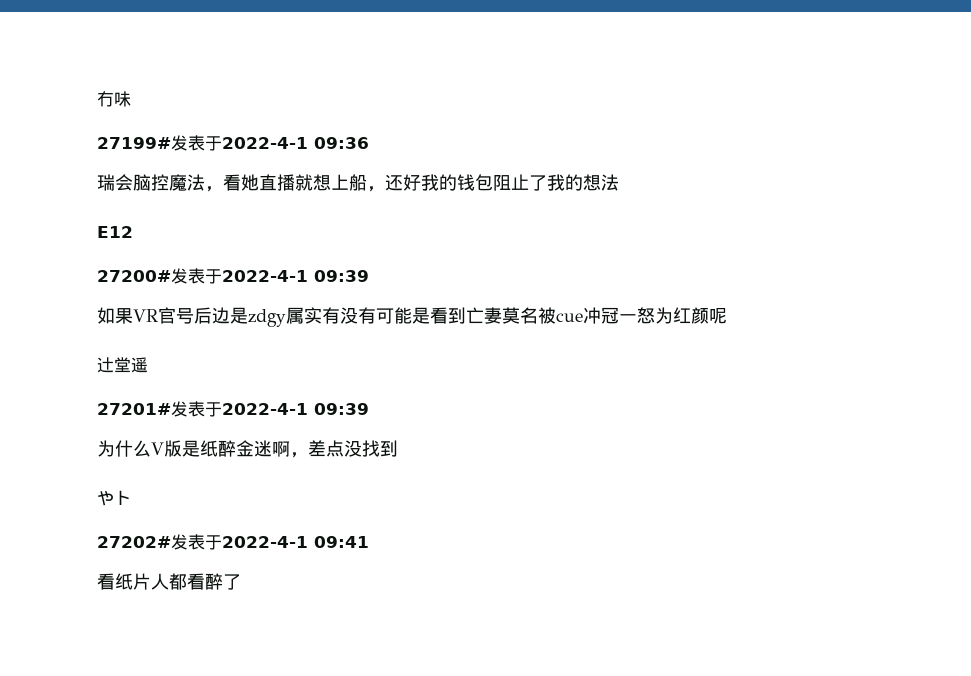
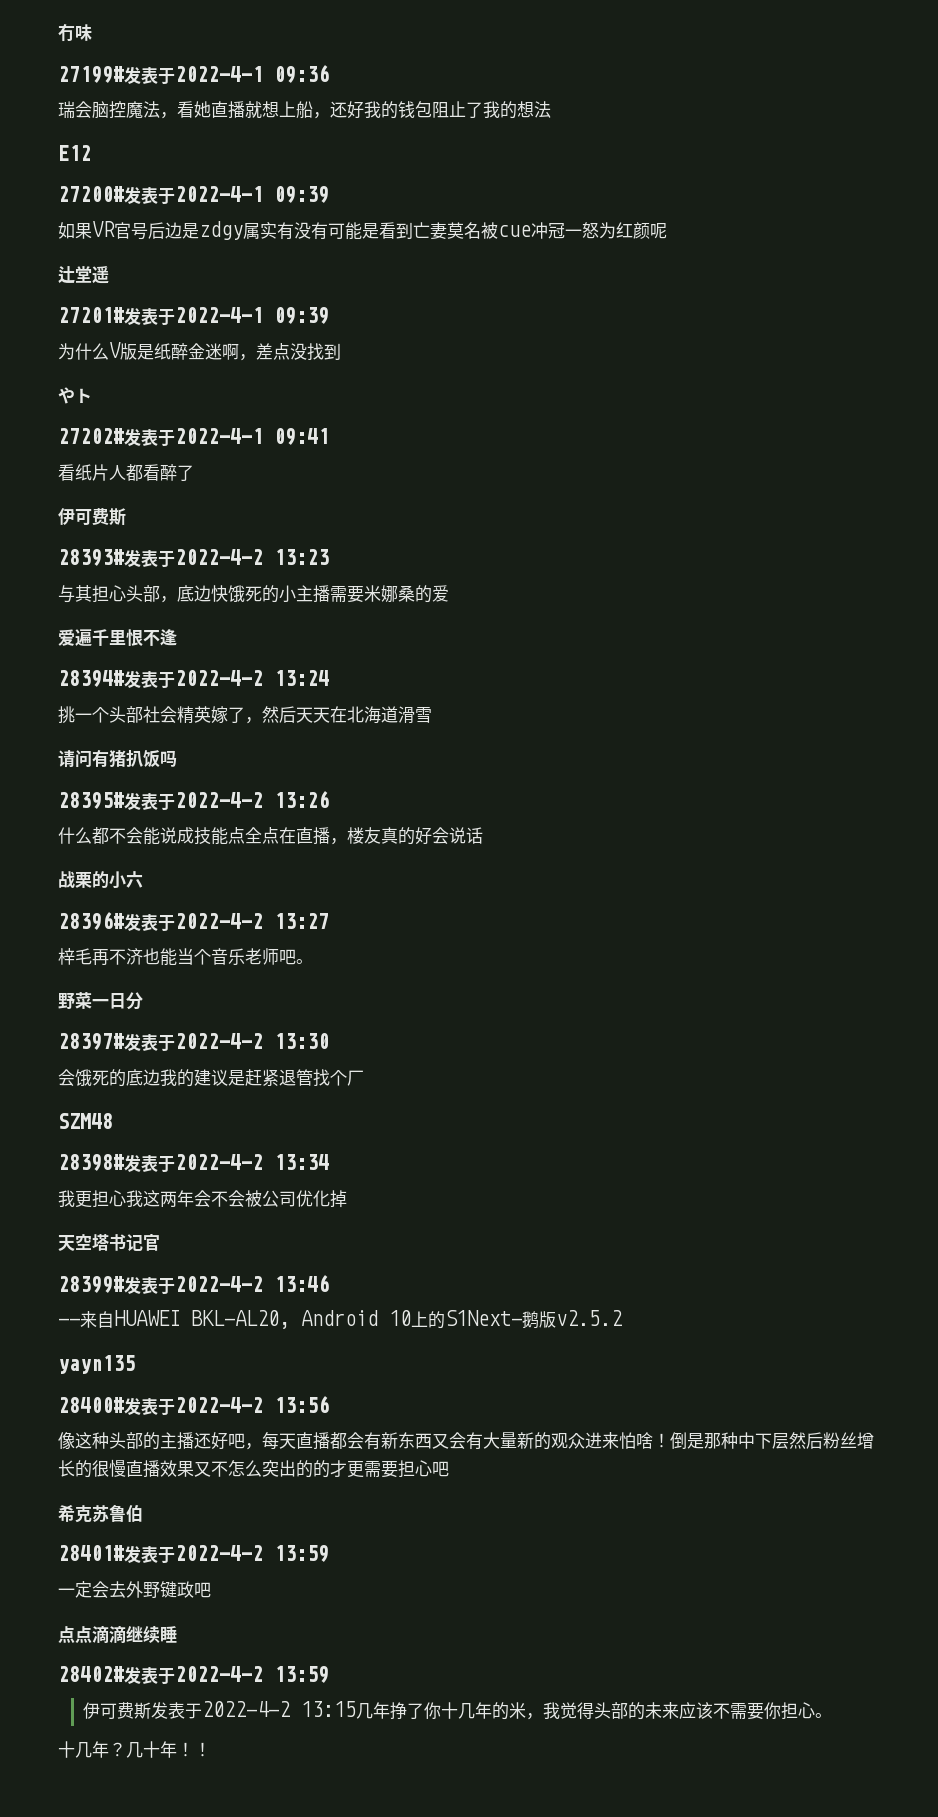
(241, 582) none -> [58,508,126,526] [58,549,329,567] [58,585,449,603] [58,629,177,646] [58,670,329,688] [58,706,432,724] [58,750,177,768] [58,791,329,810] [58,827,483,845] [58,871,143,889] [58,912,329,931] [58,948,313,966] [58,992,143,1010] [58,1033,329,1051] [58,1069,364,1087] [58,1113,113,1129] [58,1154,329,1172] [58,1190,347,1208] [58,1234,160,1252] [58,1275,329,1294] [58,1310,622,1329] [58,1355,135,1374] [58,1396,329,1415] [58,1432,874,1450] [58,1459,449,1478] [58,1504,143,1523] [58,1545,329,1563] [58,1581,211,1598] [58,1625,177,1643] [58,1666,329,1684] [82,1701,832,1720] [58,1741,211,1758] // 伊可费斯 // 28393#发表于2022-4-2 13:23 // 与其担心头部，底边快饿死的小主播需要米娜桑的爱 // 爱遍千里恨不逢 // 28394#发表于2022-4-2 13:24 // 挑一个头部社会精英嫁了，然后天天在北海道滑雪 // 请问有猪扒饭吗 // 28395#发表于2022-4-2 13:26 // 什么都不会能说成技能点全点在直播，楼友真的好会说话 // 战栗的小六 // 28396#发表于2022-4-2 13:27 // 梓毛再不济也能当个音乐老师吧。 // 野菜一日分 // 28397#发表于2022-4-2 13:30 // 会饿死的底边我的建议是赶紧退管找个厂 // SZM48 // 28398#发表于2022-4-2 13:34 // 我更担心我这两年会不会被公司优化掉 // 天空塔书记官 // 28399#发表于2022-4-2 13:46 // ——来自HUAWEI BKL-AL20, Android 10上的S1Next-鹅版v2.5.2 // yayn135 // 28400#发表于2022-4-2 13:56 // 像这种头部的主播还好吧，每天直播都会有新东西又会有大量新的观众进来怕啥！倒是那种中下层然后粉丝增长的很慢直播效果又不怎么突出的的才更需要担心吧 // 希克苏鲁伯 // 28401#发表于2022-4-2 13:59 // 一定会去外野键政吧 // 点点滴滴继续睡 // 28402#发表于2022-4-2 13:59 // 伊可费斯发表于2022-4-2 13:15几年挣了你十几年的米，我觉得头部的未来应该不需要你担心。 // 十几年？几十年！！

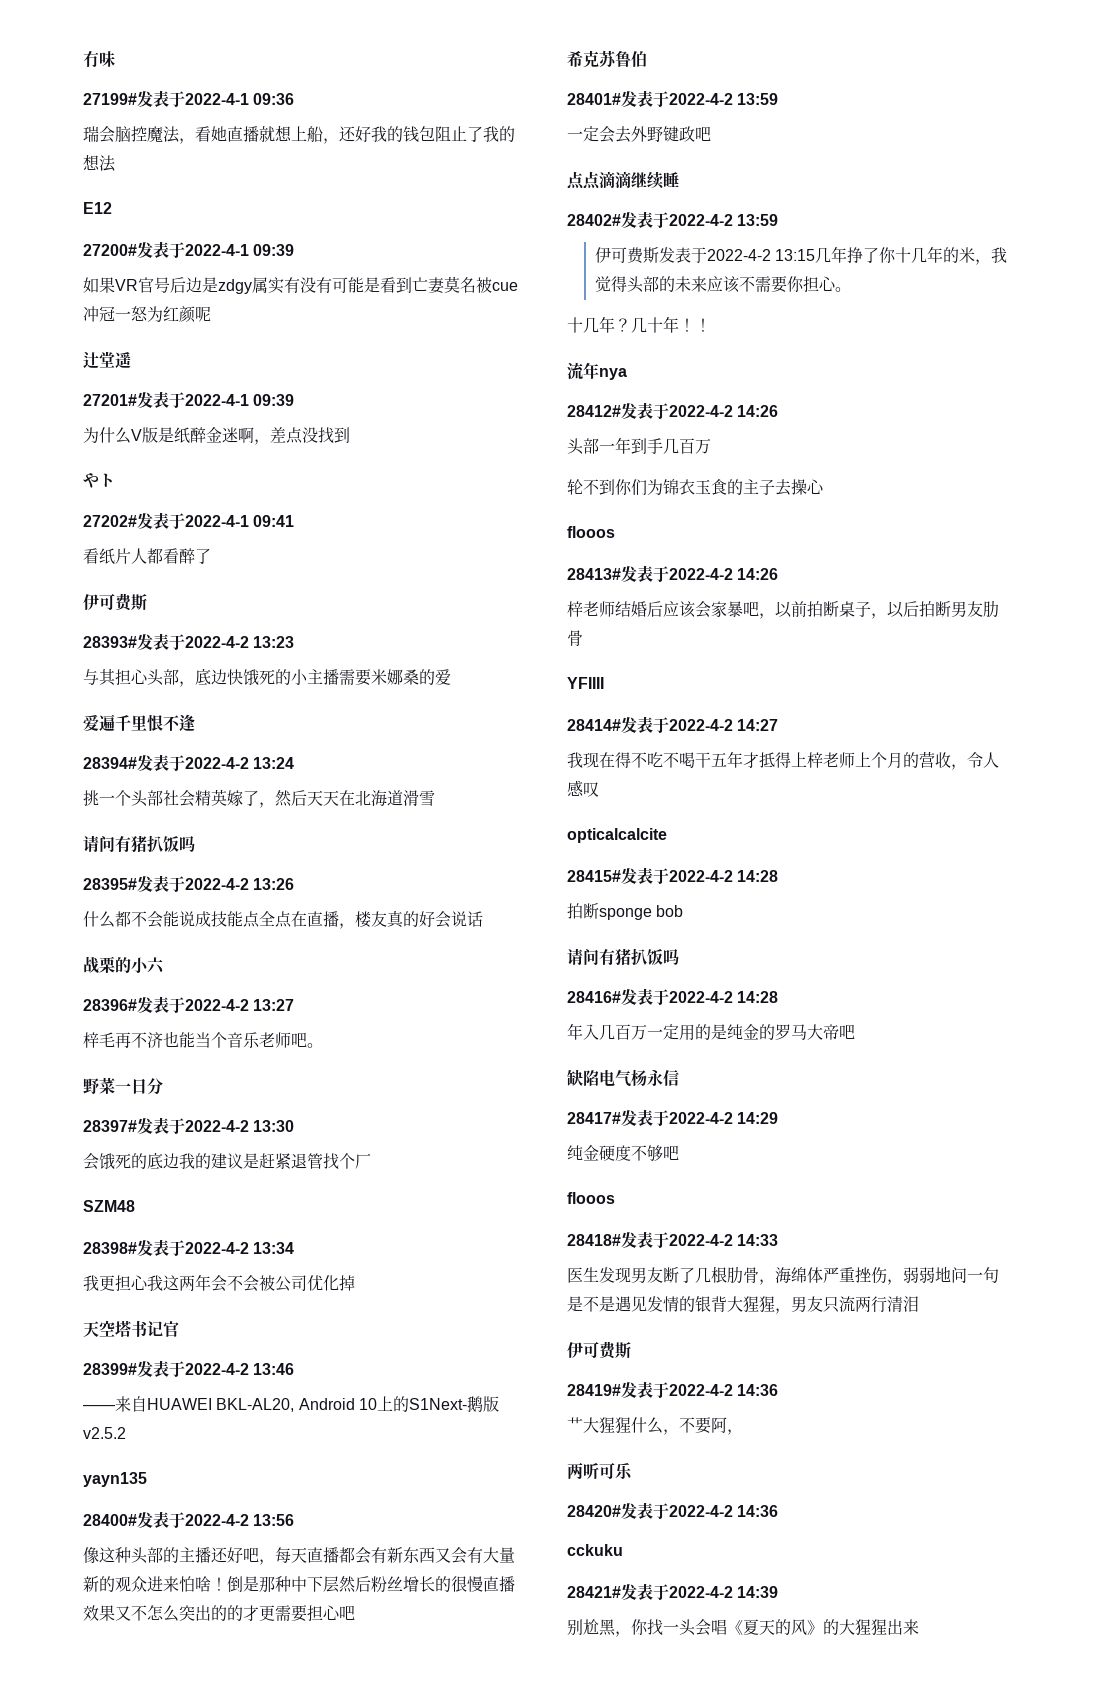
(211, 1749) none -> [567,362,627,380] [567,402,779,419] [567,437,711,455] [567,479,824,496] [567,526,615,538] [567,565,779,582] [567,600,999,619] [567,630,583,646] [567,677,604,689] [567,716,779,733] [567,751,999,770] [567,780,599,797] [567,828,667,843] [567,867,779,884] [567,903,684,920] [567,948,679,966] [567,988,779,1005] [567,1023,855,1041] [567,1069,679,1087] [567,1109,779,1126] [567,1145,679,1162] [567,1192,615,1204] [567,1231,779,1248] [567,1266,999,1285] [567,1296,919,1314] [567,1341,631,1359] [567,1381,779,1398] [567,1417,743,1435] [567,1462,633,1479] [567,1502,779,1519] [567,1544,623,1556] [567,1583,779,1600] [567,1619,919,1637] // 流年nya // 28412#发表于2022-4-2 14:26 // 头部一年到手几百万 // 轮不到你们为锦衣玉食的主子去操心 // flooos // 28413#发表于2022-4-2 14:26 // 梓老师结婚后应该会家暴吧，以前拍断桌子，以后拍断男友肋骨 // YFIIII // 28414#发表于2022-4-2 14:27 // 我现在得不吃不喝干五年才抵得上梓老师上个月的营收，令人感叹 // opticalcalcite // 28415#发表于2022-4-2 14:28 // 拍断sponge bob // 请问有猪扒饭吗 // 28416#发表于2022-4-2 14:28 // 年入几百万一定用的是纯金的罗马大帝吧 // 缺陷电气杨永信 // 28417#发表于2022-4-2 14:29 // 纯金硬度不够吧 // flooos // 28418#发表于2022-4-2 14:33 // 医生发现男友断了几根肋骨，海绵体严重挫伤，弱弱地问一句是不是遇见发情的银背大猩猩，男友只流两行清泪 // 伊可费斯 // 28419#发表于2022-4-2 14:36 // 艹大猩猩什么，不要阿， // 两听可乐 // 28420#发表于2022-4-2 14:36 // cckuku // 28421#发表于2022-4-2 14:39 // 别尬黑，你找一头会唱《夏天的风》的大猩猩出来

